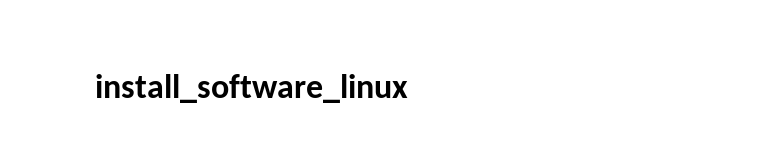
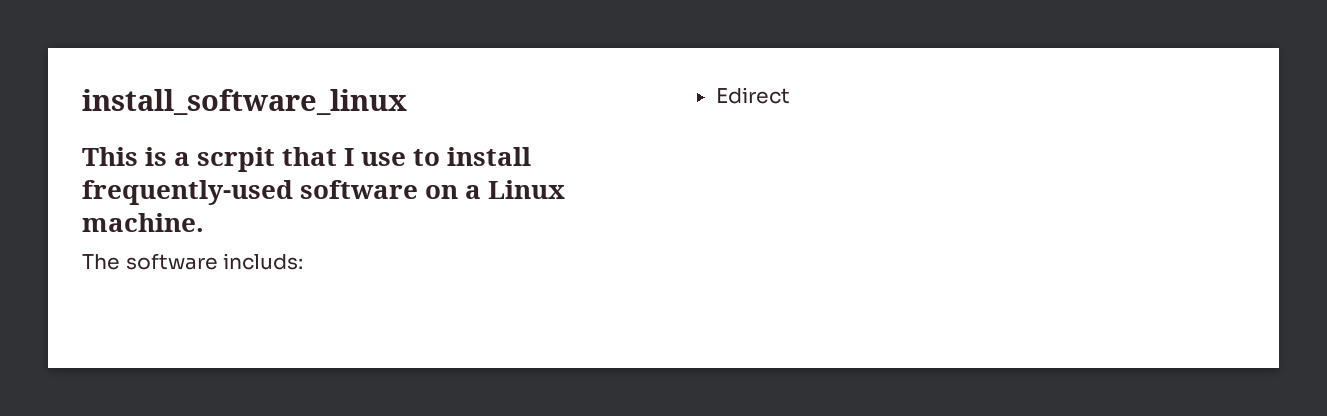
(408, 88) none -> [82,147,532,172] [82,180,566,205] [82,213,204,232] [82,253,304,270] [715,87,790,104] // This is a scrpit that I use to install frequently-used software on a Linux machine. // The software includs: // Edirect

